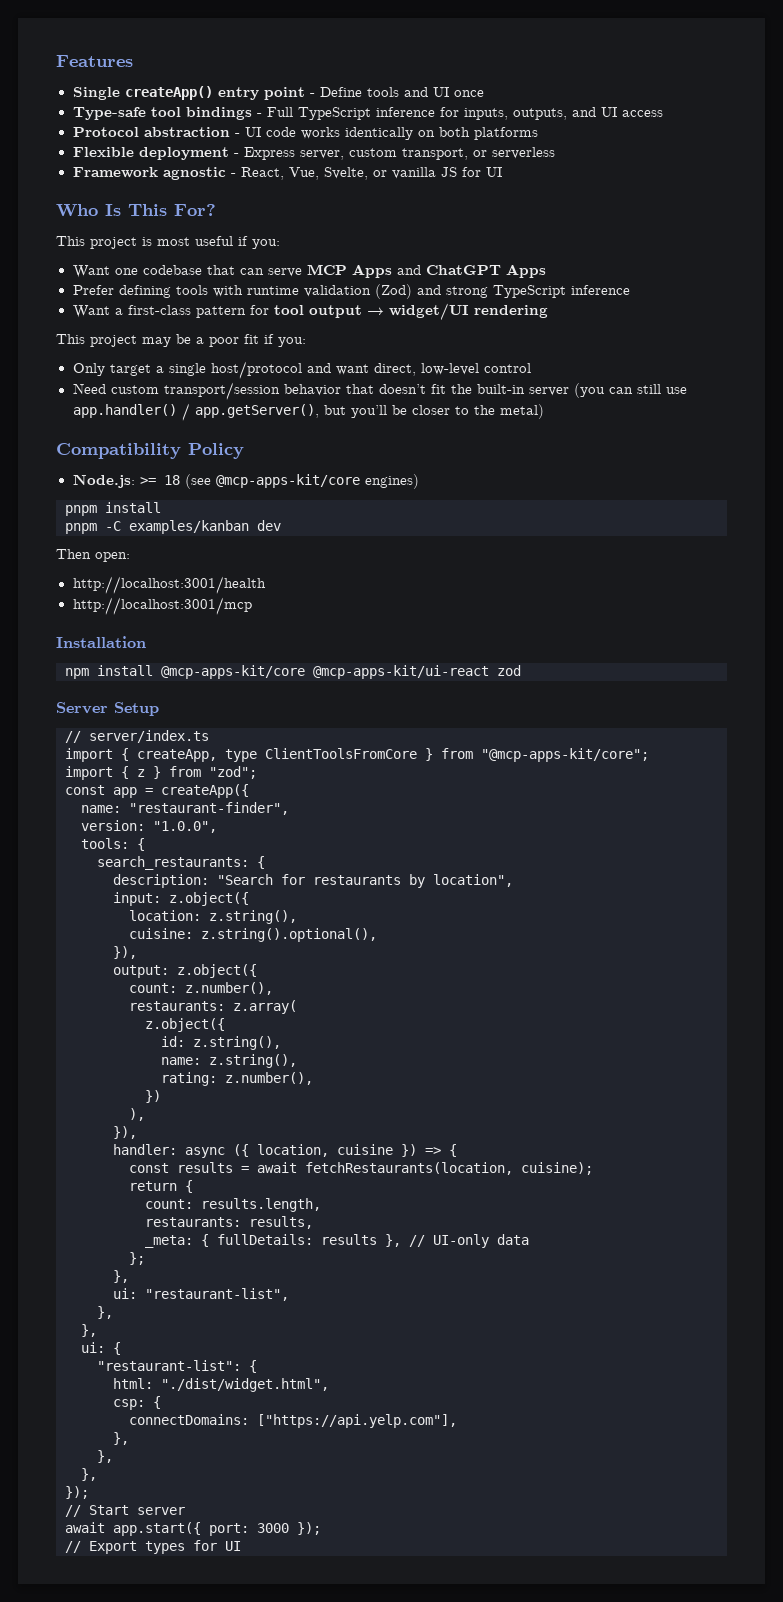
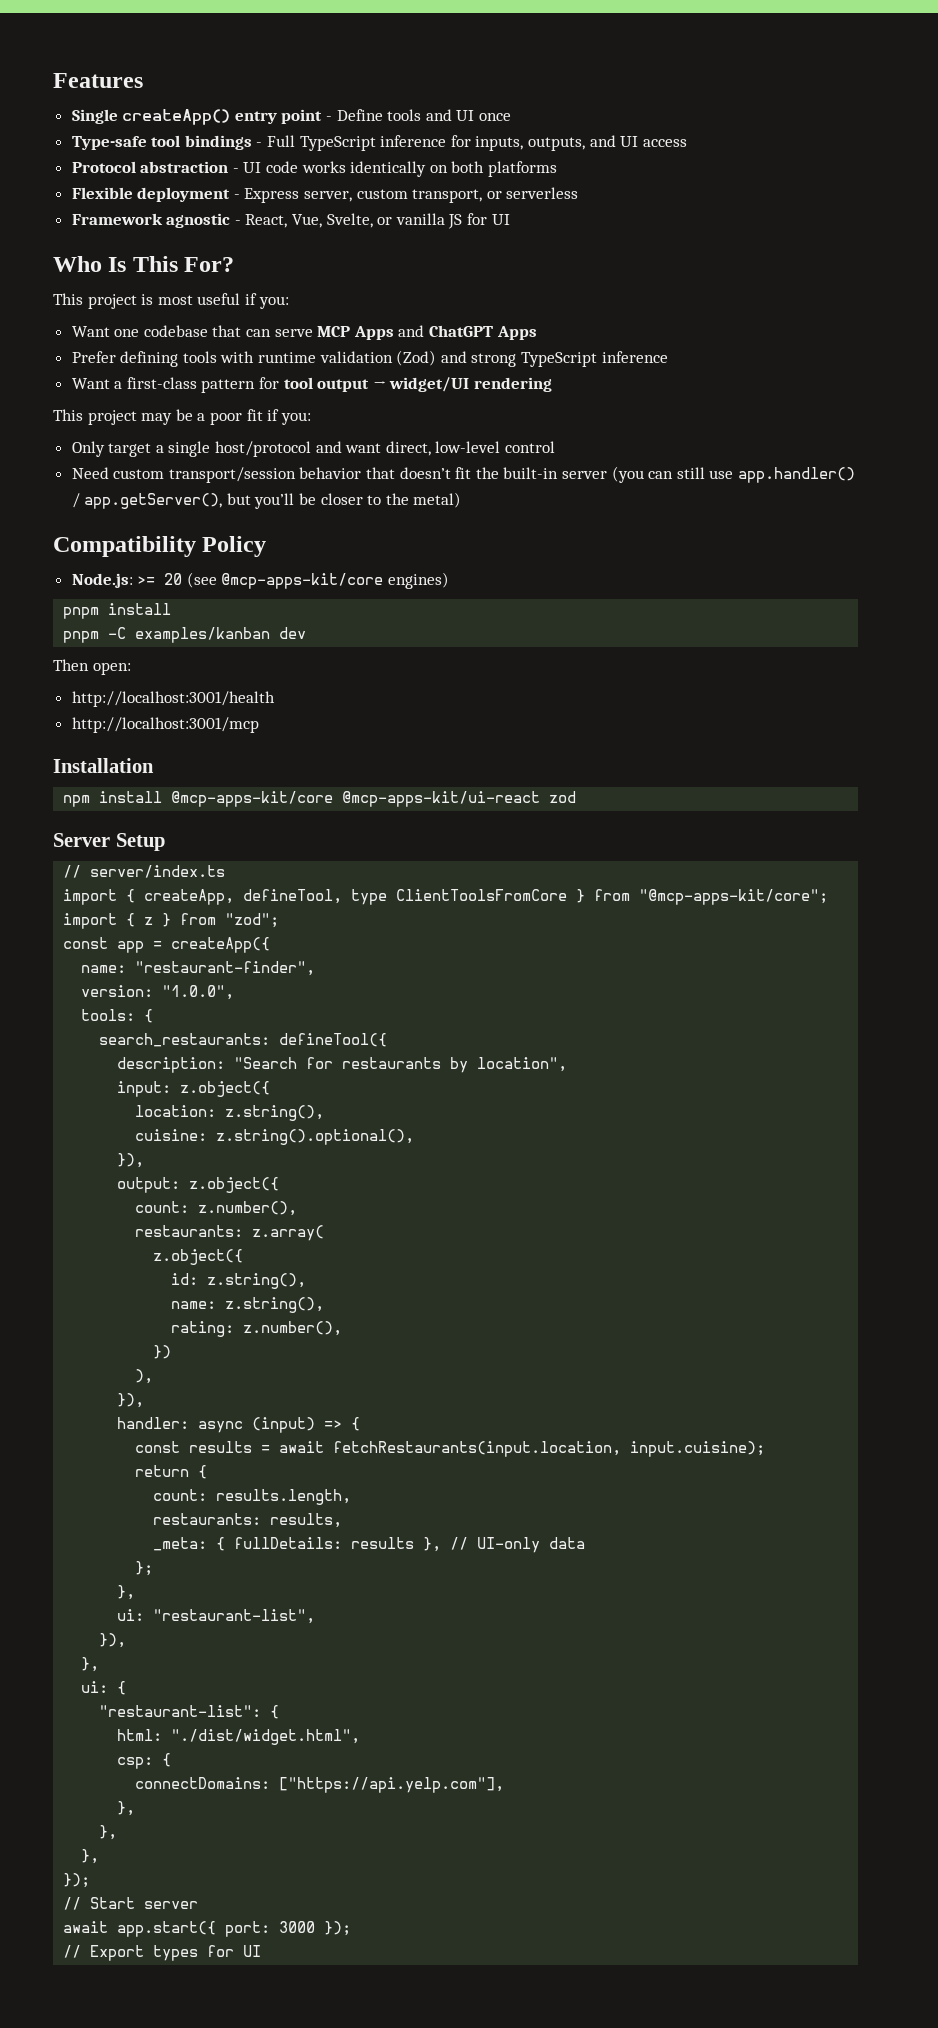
[163,475,180,485] 18 -> [164,573,183,585] 20
(217, 755) none -> [243,889,343,904] defineTool,
[257,856,265,869] { -> [279,1033,388,1047] defineTool({
[233,1144,417,1157] ({ location, cuisine }) -> [252,1417,316,1433] (input)
[305,1162,593,1175] fetchRestaurants(location, cuisine); -> [333,1441,766,1457] fetchRestaurants(input.location, input.cuisine);
[97,1306,113,1319] }, -> [99,1633,127,1648] }),

